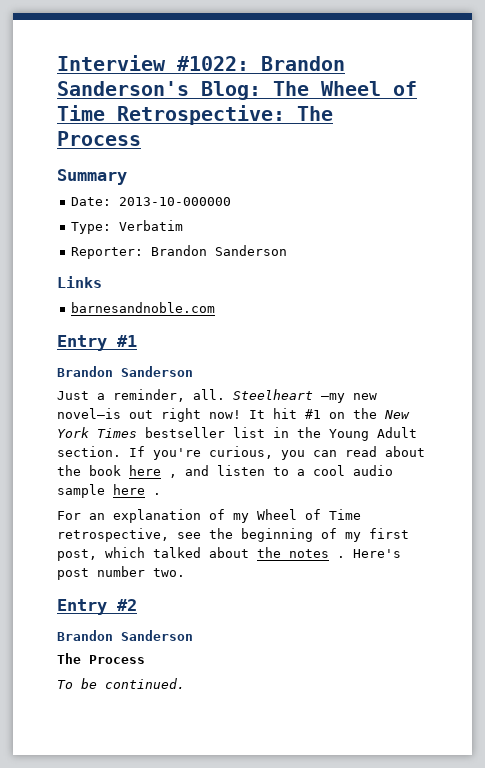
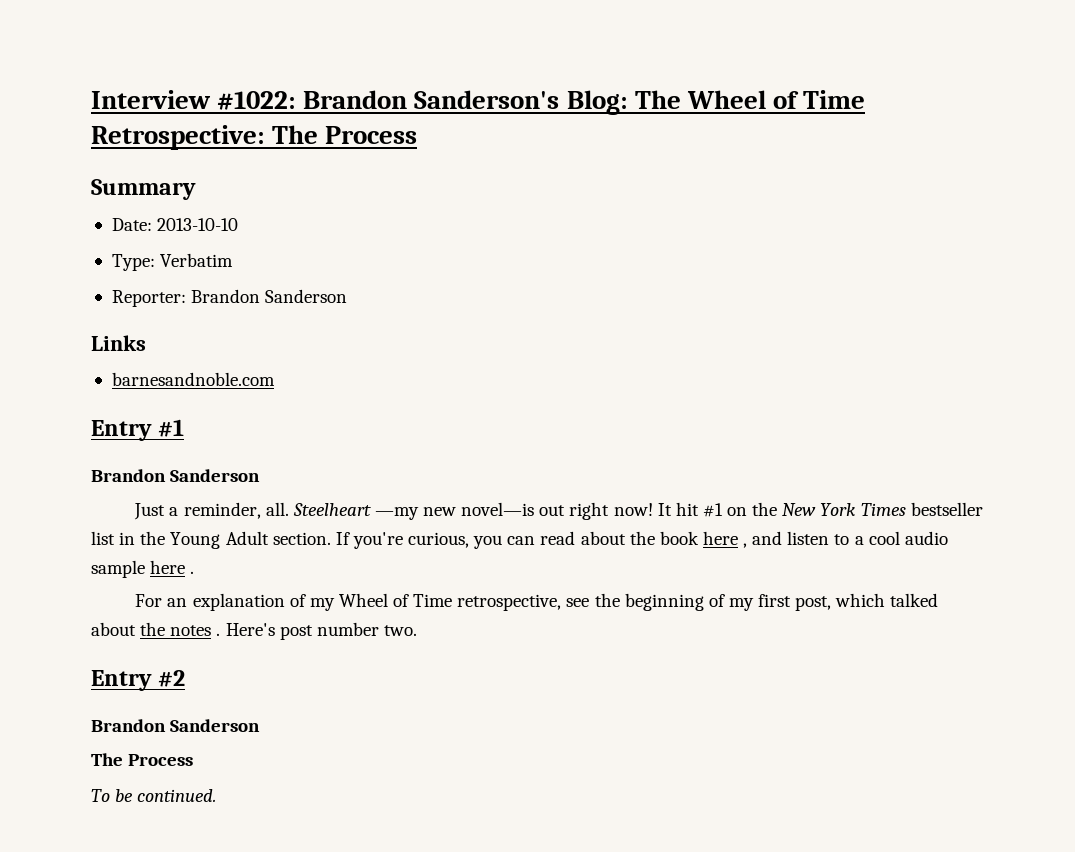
[118,197,231,206] 2013-10-000000 -> [157,218,239,231] 2013-10-10

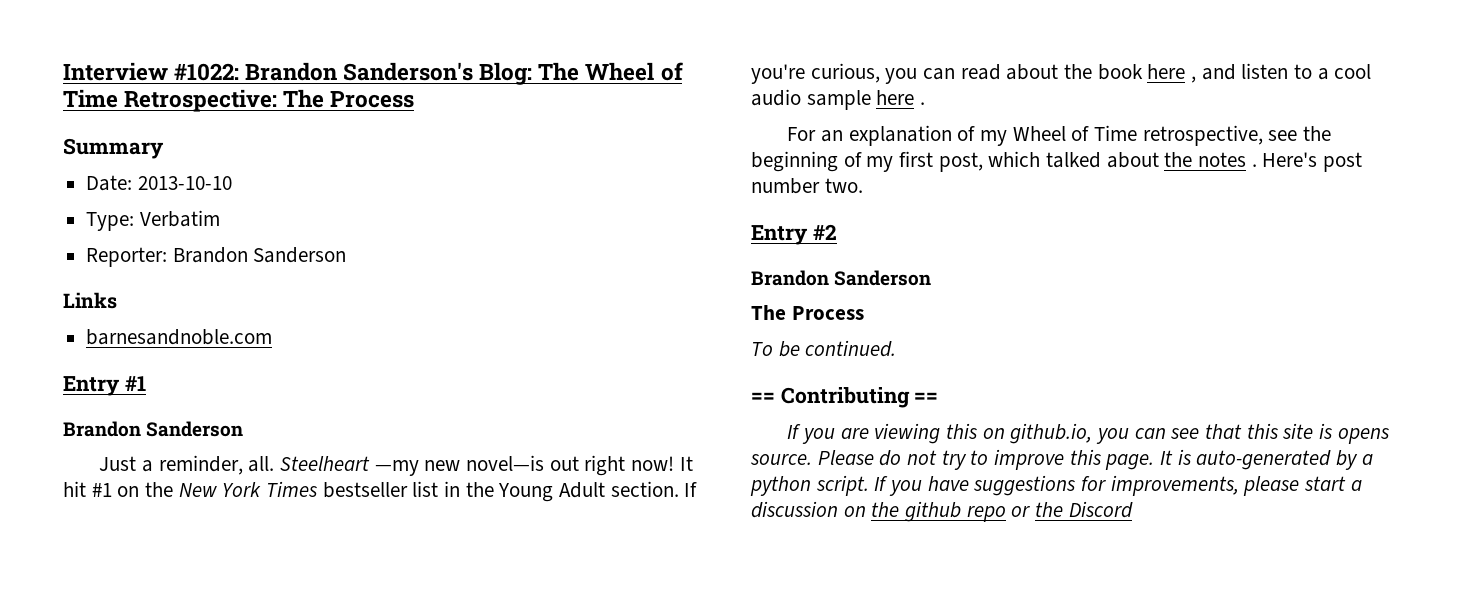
(217, 795) none -> [751,387,939,408] [787,423,1389,444] [750,449,1373,470] [750,475,1362,496] [751,501,1133,522] // == Contributing == // If you are viewing this on github.io, you can see that this site is opens source. Please do not try to improve this page. It is auto-generated by a python script. If you have suggestions for improvements, please start a discussion on the github repo or the Discord

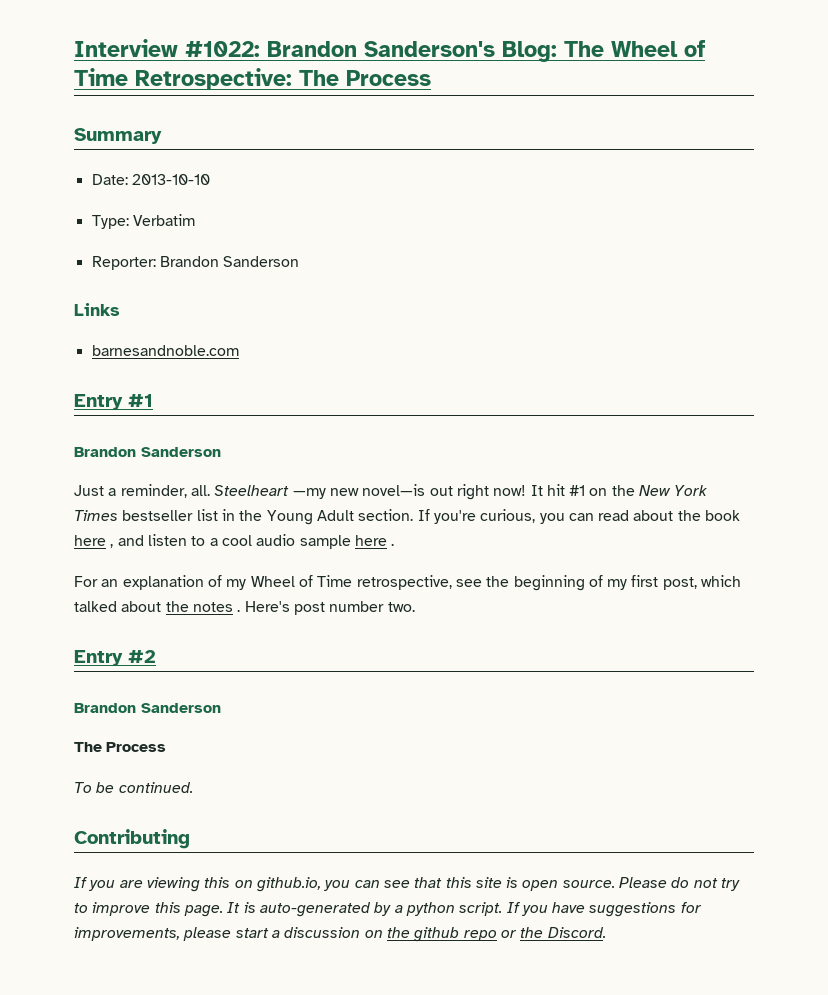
[751,392,775,403] == -> (193, 787) none
[914,392,939,403] == -> (190, 839) none
[1337,428,1389,444] opens -> [522,880,559,891] open
[1068,501,1133,518] Discord -> [547,927,606,938] Discord.

